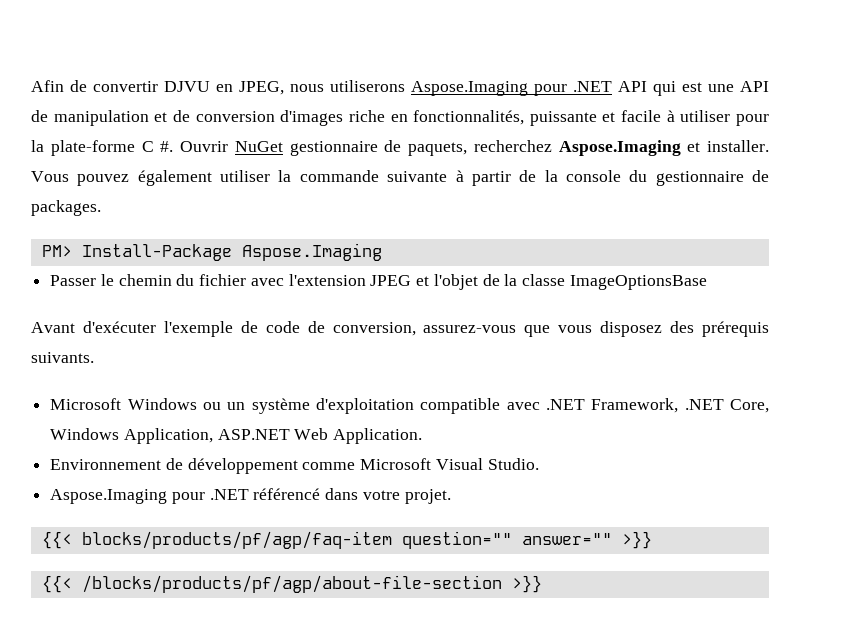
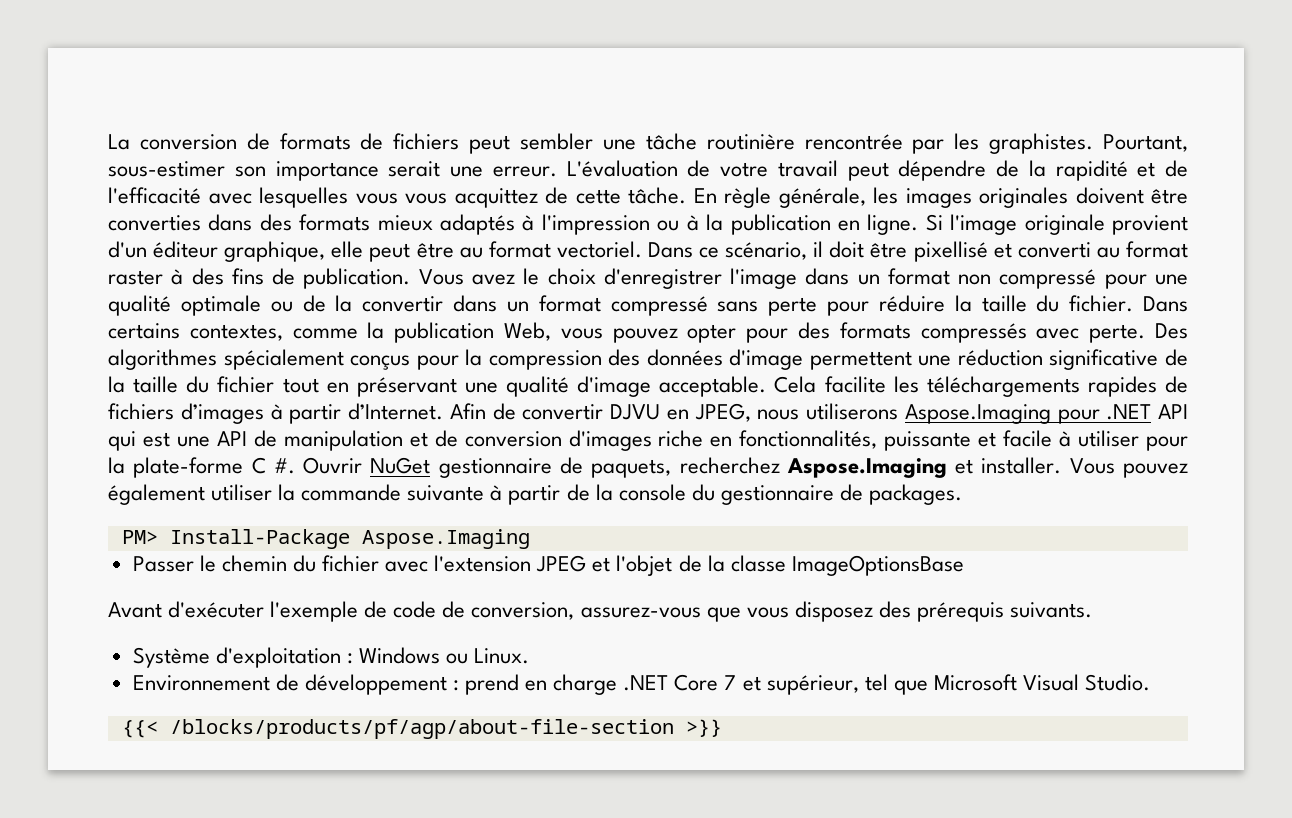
(31, 86) none -> [108,133,1188,154] [108,160,1188,181] [108,187,1188,208] [108,214,1188,235] [108,241,1189,262] [108,268,1189,289] [108,295,1189,316] [108,322,1188,343] [108,349,1188,370] [108,376,1188,397] [108,403,443,424] La conversion de formats de fichiers peut sembler une tâche routinière rencontrée par les graphistes. Pourtant, sous-estimer son importance serait une erreur. L'évaluation de votre travail peut dépendre de la rapidité et de l'efficacité avec lesquelles vous vous acquittez de cette tâche. En règle générale, les images originales doivent être converties dans des formats mieux adaptés à l'impression ou à la publication en ligne. Si l'image originale provient d'un éditeur graphique, elle peut être au format vectoriel. Dans ce scénario, il doit être pixellisé et converti au format raster à des fins de publication. Vous avez le choix d'enregistrer l'image dans un format non compressé pour une qualité optimale ou de la convertir dans un format compressé sans perte pour réduire la taille du fichier. Dans certains contextes, comme la publication Web, vous pouvez opter pour des formats compressés avec perte. Des algorithmes spécialement conçus pour la compression des données d'image permettent une réduction significative de la taille du fichier tout en préservant une qualité d'image acceptable. Cela facilite les téléchargements rapides de fichiers d’images à partir d’Internet.
[50,398,769,414] [50,428,423,444] [50,458,539,474] [50,488,451,504] [41,531,652,549] Microsoft Windows ou un système d'exploitation compatible avec .NET Framework, .NET Core, Windows Application, ASP.NET Web Application. // Environnement de développement comme Microsoft Visual Studio. // Aspose.Imaging pour .NET référencé dans votre projet. // {{< blocks/products/pf/agp/faq-item question="" answer="" >}} -> [132,647,530,668] [132,674,1150,695] Système d'exploitation : Windows ou Linux. // Environnement de développement : prend en charge .NET Core 7 et supérieur, tel que Microsoft Visual Studio.

